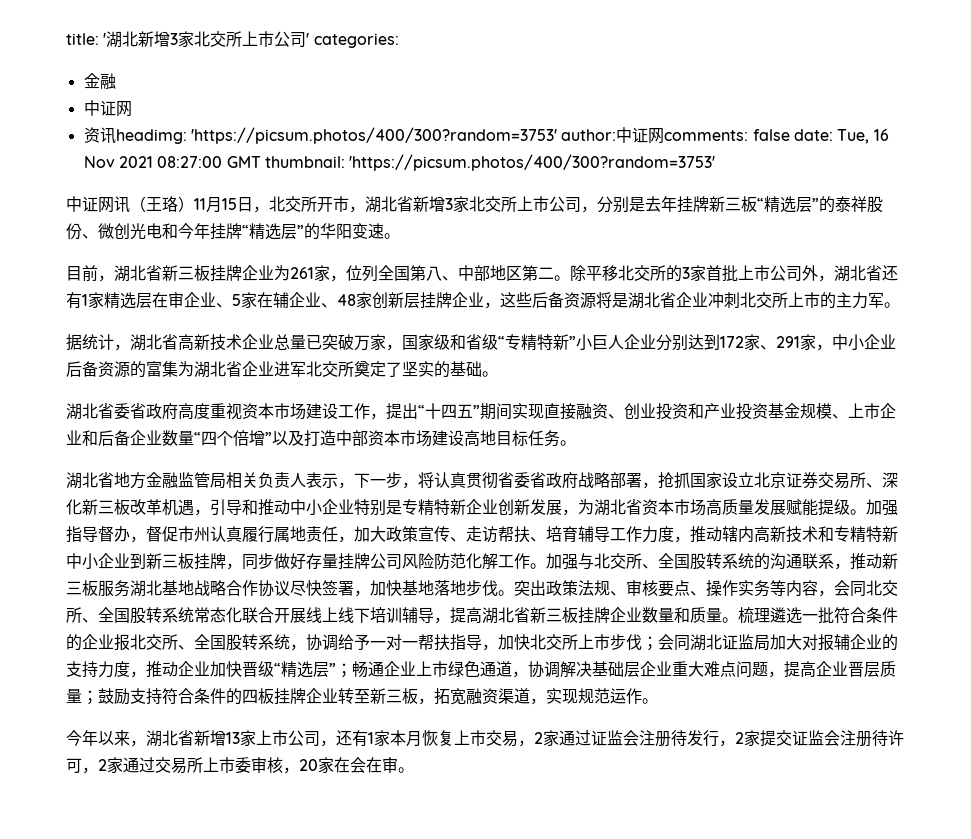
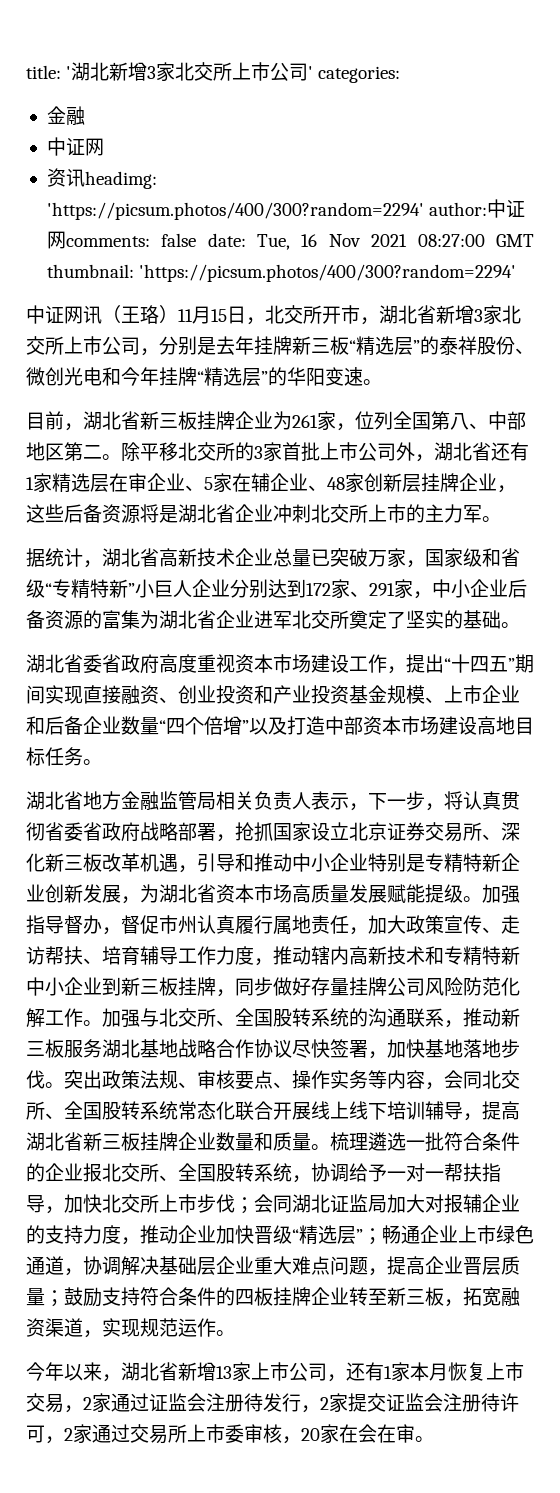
[190,127,557,144] 'https://picsum.photos/400/300?random=3753' -> [46,202,424,220] 'https://picsum.photos/400/300?random=2294'
[349,154,716,171] 'https://picsum.photos/400/300?random=3753' -> [139,264,517,282] 'https://picsum.photos/400/300?random=2294'

